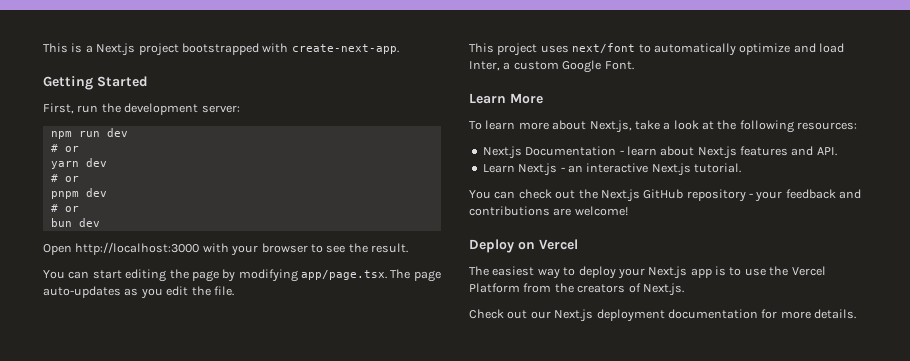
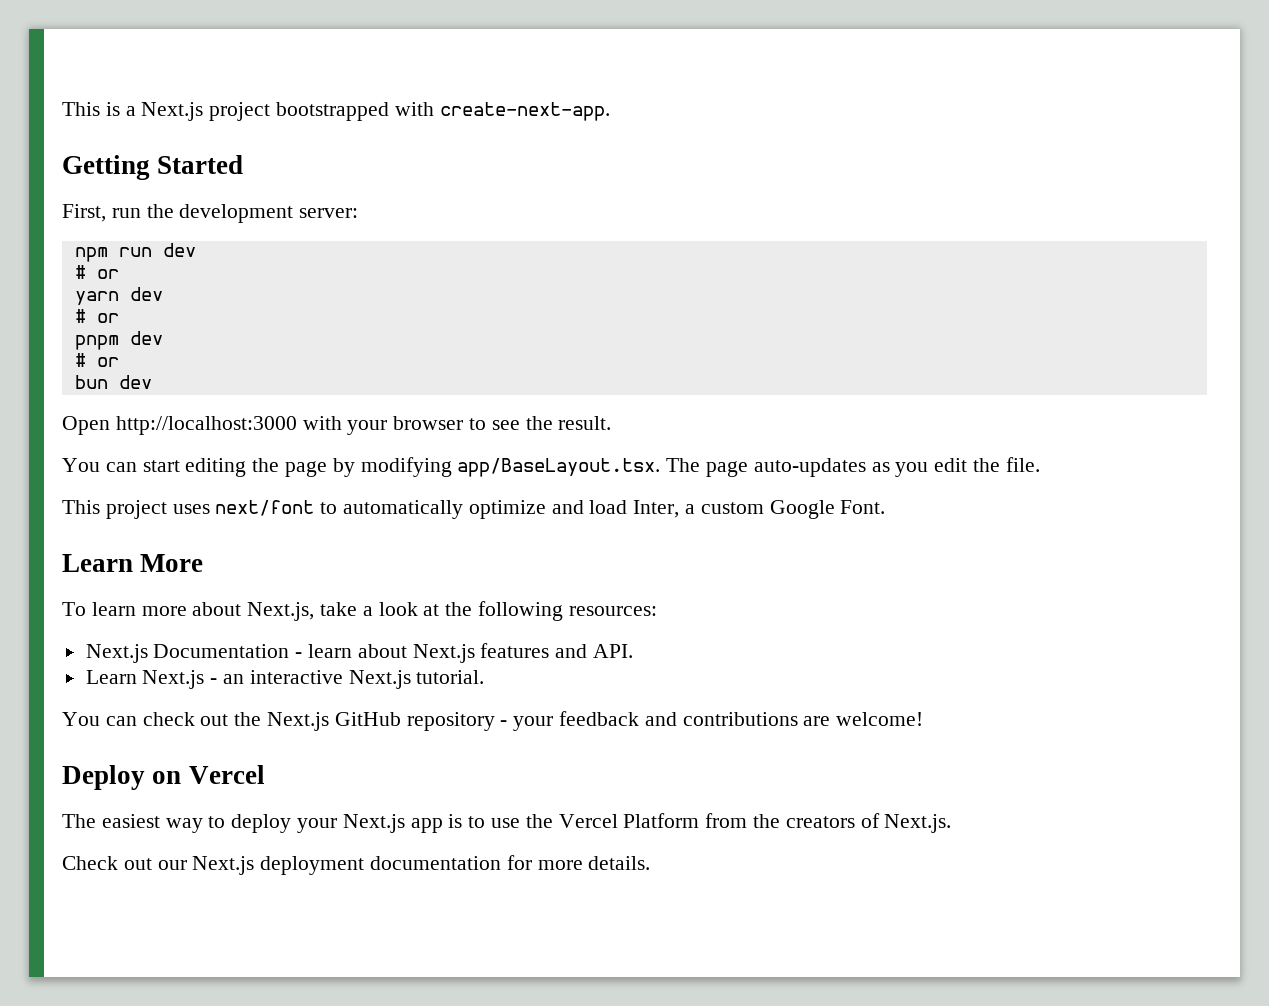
[301,270,387,280] app/page.tsx. -> [457,458,661,477] app/BaseLayout.tsx.

